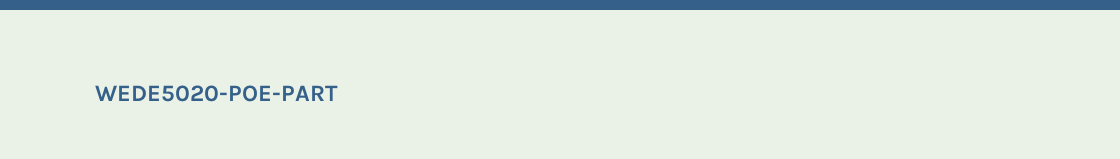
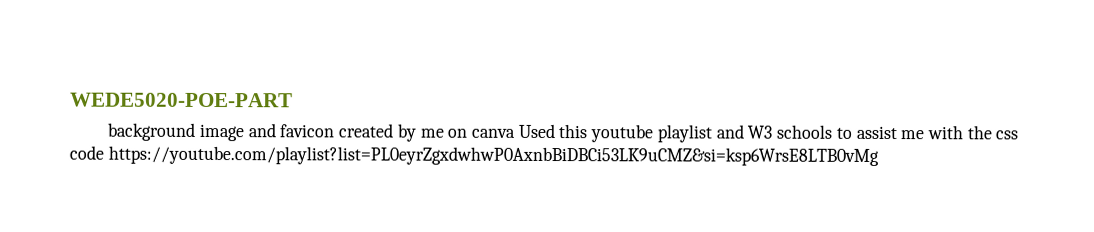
(338, 93) none -> [107,122,1019,143] [69,145,879,166] // background image and favicon created by me on canva Used this youtube playlist and W3 schools to assist me with the css code https://youtube.com/playlist?list=PL0eyrZgxdwhwP0AxnbBiDBCi53LK9uCMZ&si=ksp6WrsE8LTB0vMg

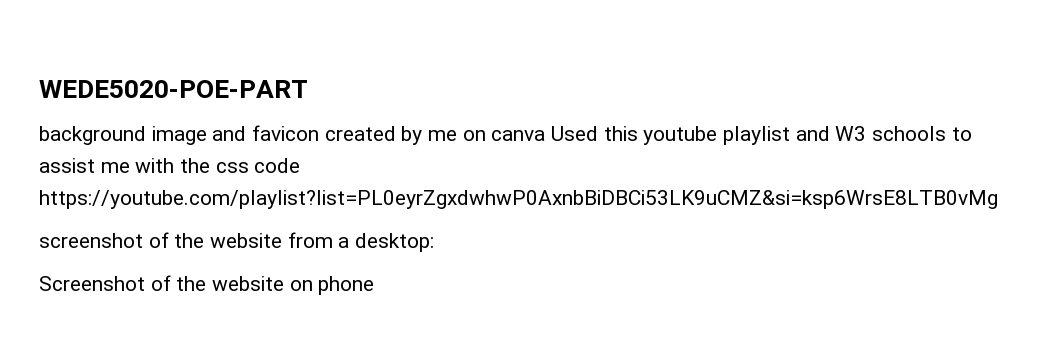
(879, 155) none -> [39,232,435,252] [39,275,375,295] // screenshot of the website from a desktop: // Screenshot of the website on phone

